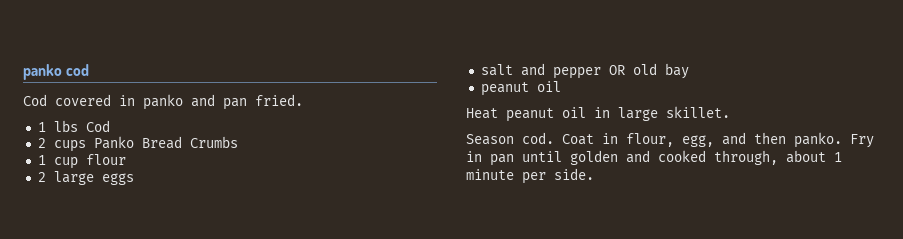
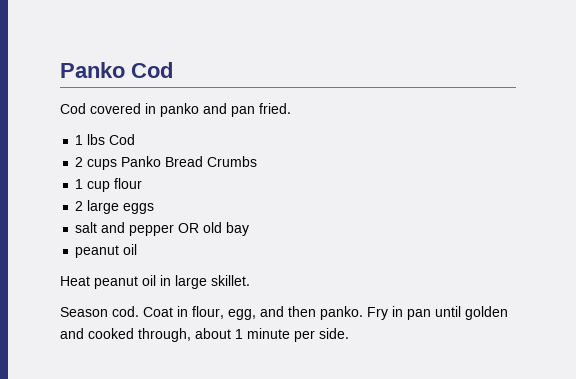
[23,64,90,80] panko cod -> [60,62,173,78] Panko Cod

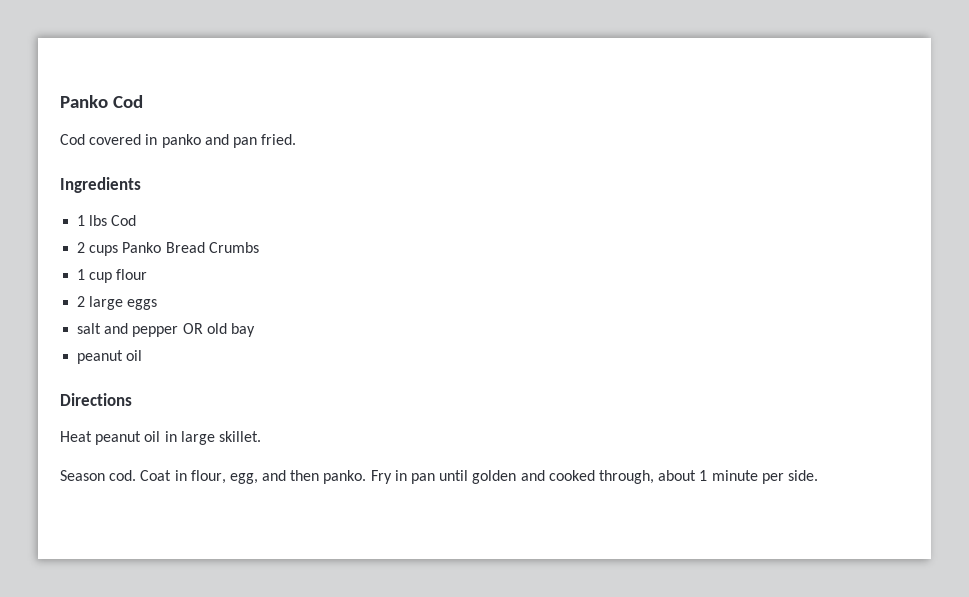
(291, 108) none -> [60,177,141,193] // Ingredients
(138, 249) none -> [60,393,132,406] // Directions

